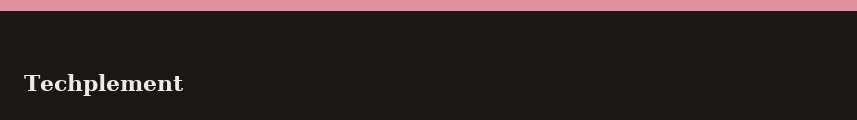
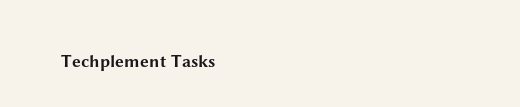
(184, 85) none -> [170,54,215,67] Tasks

